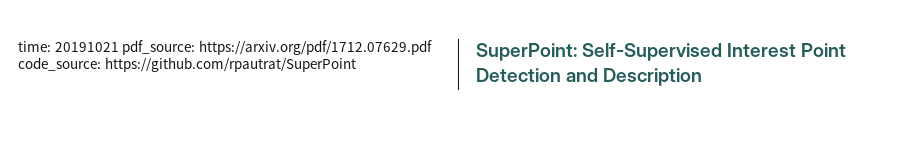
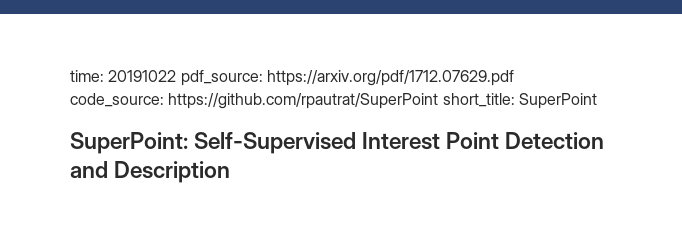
[54,42,119,52] 20191021 -> [108,70,177,82] 20191022
(356, 64) none -> [442,93,597,109] short_title: SuperPoint

